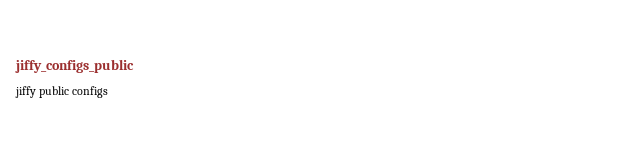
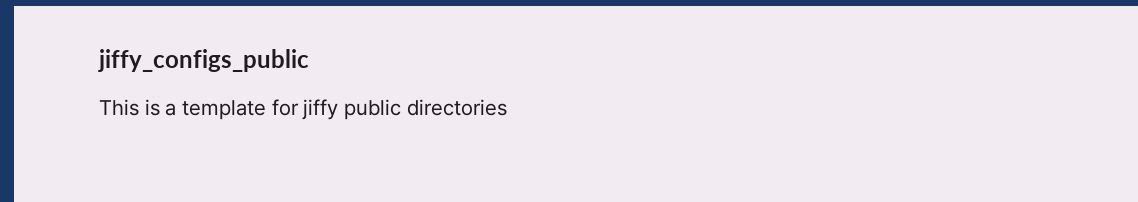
(134, 66) none -> [99,99,299,120] This is a template for
[72,86,109,98] configs -> [406,99,507,116] directories

